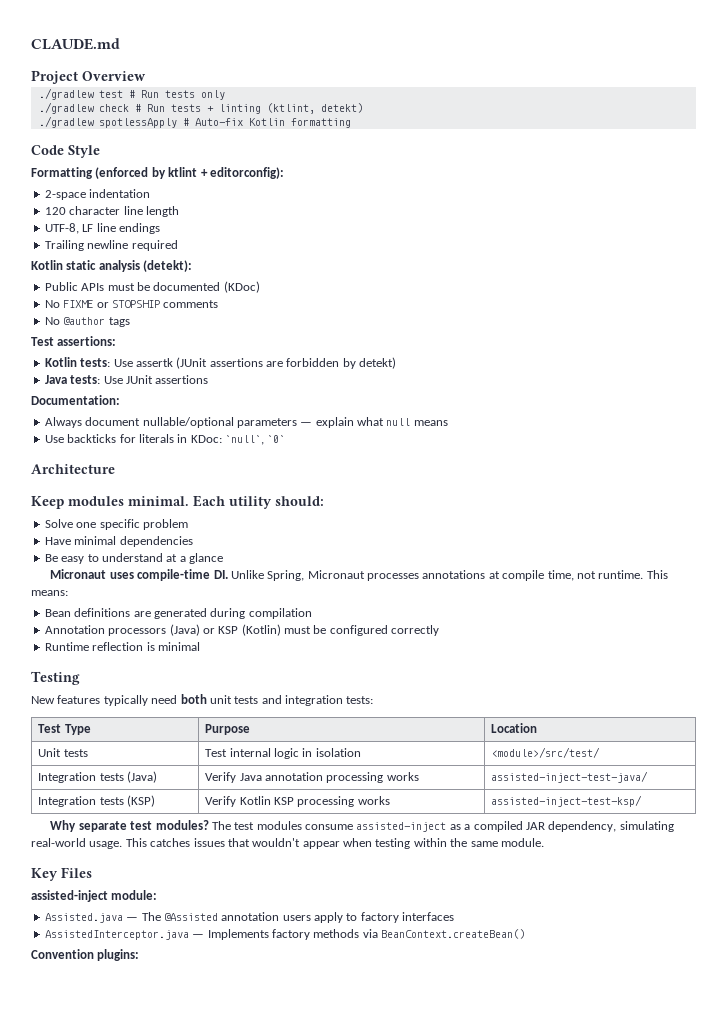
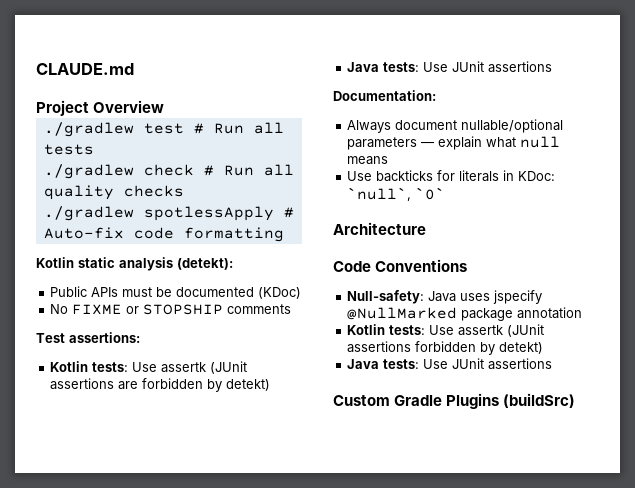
[164,90,225,100] tests only -> [253,122,284,134] [43,144,94,155] all tests
[170,103,363,114] tests + linting (ktlint, detekt) -> [263,164,294,176] [43,185,184,200] all quality checks
[248,118,285,126] Kotlin -> [133,227,174,239] code
[31,145,100,158] [31,167,284,179] [44,189,151,200] [44,206,179,217] [44,223,160,234] [44,240,178,251] // Code Style // Formatting (enforced by ktlint + editorconfig): // 2-space indentation // 120 character line length // UTF-8, LF line endings // Trailing newline required -> (284, 234) none
[44,317,130,327] // No @author tags -> (292, 309) none
[31,495,324,509] [44,519,188,530] [44,536,193,547] [44,553,223,564] [50,569,668,581] [31,590,68,596] [44,608,312,619] [44,624,440,636] [44,642,200,651] [31,671,80,685] [31,694,374,706] [38,724,91,735] [205,724,251,735] [491,723,538,733] [38,748,88,757] [205,748,361,759] [491,747,601,758] [38,771,157,783] [205,772,419,783] [491,771,649,783] [38,795,155,807] [205,796,390,807] [491,795,643,807] [50,820,674,832] [31,838,544,849] [31,867,92,881] [31,890,158,902] [44,912,455,923] [44,929,525,940] [31,949,140,961] Keep modules minimal. Each utility should: // Solve one specific problem // Have minimal dependencies // Be easy to understand at a glance // Micronaut uses compile-time DI. Unlike Spring, Micronaut processes annotations at compile time, not runtime. This means: // Bean definitions are generated during compilation // Annotation processors (Java) or KSP (Kotlin) must be configured correctly // Runtime reflection is minimal // Testing // New features typically need both unit tests and integration tests: // Test Type | Purpose | Location // Unit tests | Test internal logic in isolation | <module>/src/test/ // Integration tests (Java) | Verify Java annotation processing works | assisted-inject-test-java/ // Integration tests (KSP) | Verify Kotlin KSP processing works | assisted-inject-test-ksp/ // Why separate test modules? The test modules consume assisted-inject as a compiled JAR dependency, simulating real-world usage. This catches issues that wouldn't appear when testing within the same module. // Key Files // assisted-inject module: // Assisted.java — The @Assisted annotation users apply to factory interfaces // AssistedInterceptor.java — Implements factory methods via BeanContext.createBean() // Convention plugins: -> [333,259,468,272] [347,290,543,304] [347,307,583,321] [347,324,545,337] [347,341,544,355] [347,358,553,370] [333,393,576,409] Code Conventions // Null-safety: Java uses jspecify @NullMarked package annotation // Kotlin tests: Use assertk (JUnit assertions forbidden by detekt) // Java tests: Use JUnit assertions // Custom Gradle Plugins (buildSrc)

